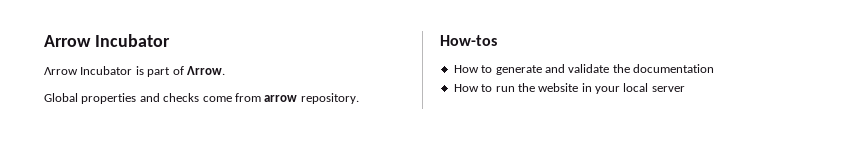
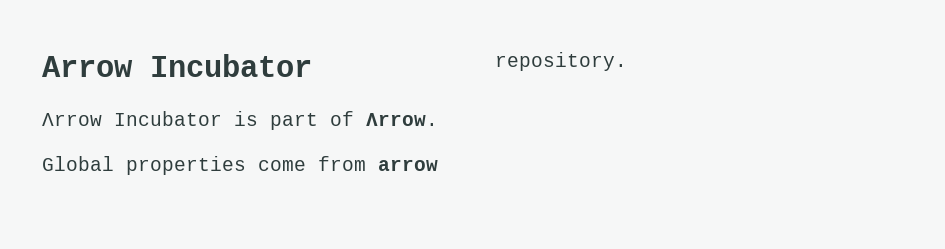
[139,93,200,102] and checks -> (246, 165) none
[440,35,497,46] [453,64,714,75] [453,83,685,94] // How-tos // How to generate and validate the documentation // How to run the website in your local server -> (627, 61) none

